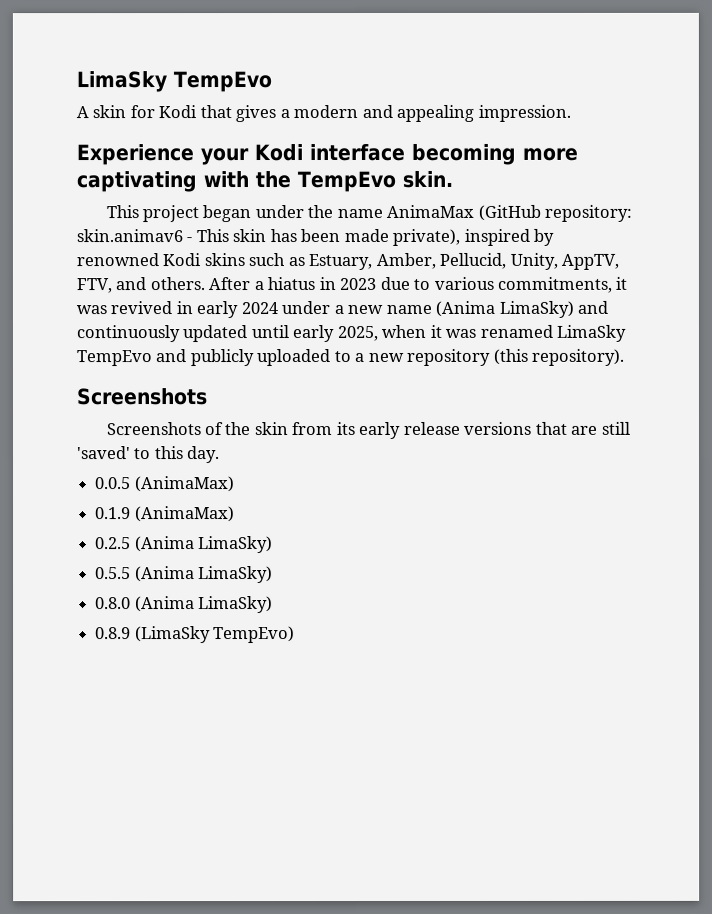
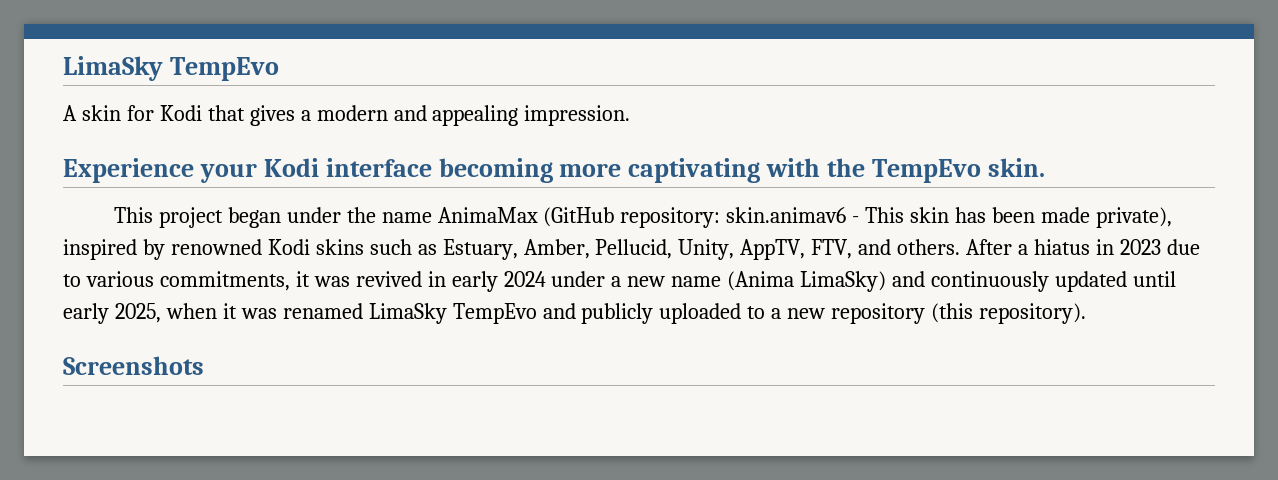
[105,421,630,439] [76,446,221,464] [95,476,235,493] [95,506,235,523] [95,536,274,554] [95,566,274,584] [95,596,274,614] [95,626,296,644] // Screenshots of the skin from its early release versions that are still 'saved' to this day. // 0.0.5 (AnimaMax) // 0.1.9 (AnimaMax) // 0.2.5 (Anima LimaSky) // 0.5.5 (Anima LimaSky) // 0.8.0 (Anima LimaSky) // 0.8.9 (LimaSky TempEvo) -> (204, 365) none

